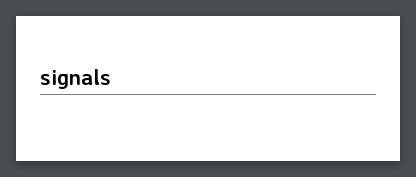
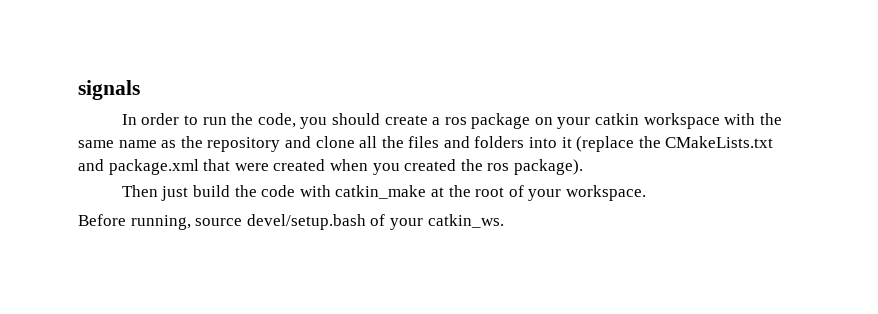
(111, 79) none -> [121,113,782,129] [78,136,774,152] [78,159,583,175] [121,185,646,201] [78,214,504,230] // In order to run the code, you should create a ros package on your catkin workspace with the same name as the repository and clone all the files and folders into it (replace the CMakeLists.txt and package.xml that were created when you created the ros package). // Then just build the code with catkin_make at the root of your workspace. // Before running, source devel/setup.bash of your catkin_ws.

